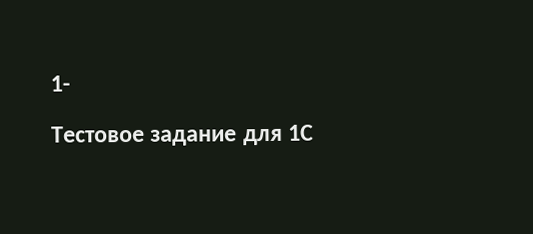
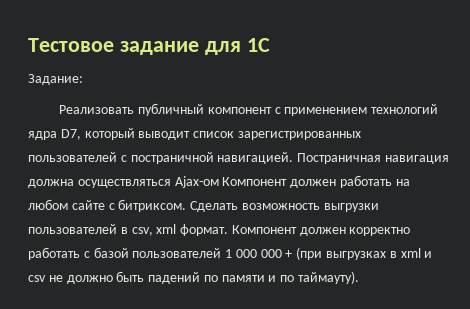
[50,75,70,92] 1- // -> (28, 45) none
(315, 132) none -> [28,74,83,85] [59,103,439,116] [28,128,361,140] [28,152,449,164] [28,175,410,188] [28,199,379,212] [28,224,411,236] [28,247,433,260] [28,271,360,284] // Задание: // Реализовать публичный компонент с применением технологий ядра D7, который выводит список зарегистрированных пользователей с постраничной навигацией. Постраничная навигация должна осуществляться Ajax-ом Компонент должен работать на любом сайте с битриксом. Сделать возможность выгрузки пользователей в csv, xml формат. Компонент должен корректно работать с базой пользователей 1 000 000 + (при выгрузках в xml и csv не должно быть падений по памяти и по таймауту).

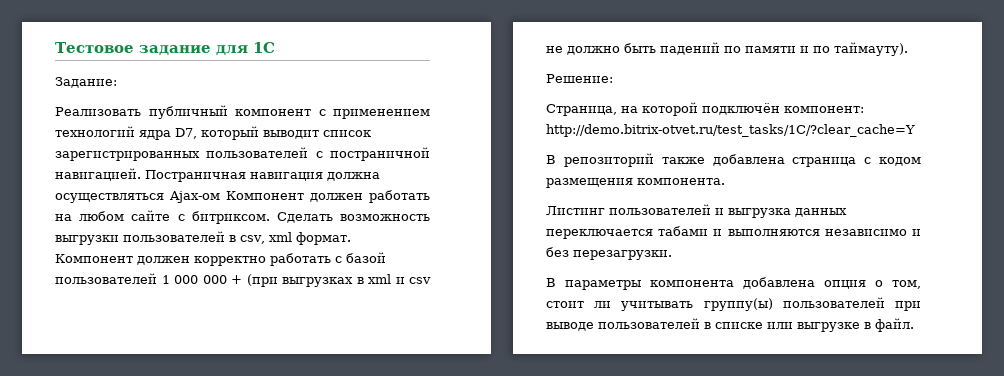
(360, 277) none -> [546,74,613,83] [546,102,864,116] [546,124,915,137] [546,153,921,167] [546,178,725,188] [546,204,847,218] [546,226,921,239] [546,247,672,260] [546,277,921,290] [546,297,921,311] [546,318,914,332] // Решение: // Страница, на которой подключён компонент: http://demo.bitrix-otvet.ru/test_tasks/1C/?clear_cache=Y // В репозиторий также добавлена страница с кодом размещения компонента. // Листинг пользователей и выгрузка данных переключается табами и выполняются независимо и без перезагрузки. // В параметры компонента добавлена опция о том, стоит ли учитывать группу(ы) пользователей при выводе пользователей в списке или выгрузке в файл.

